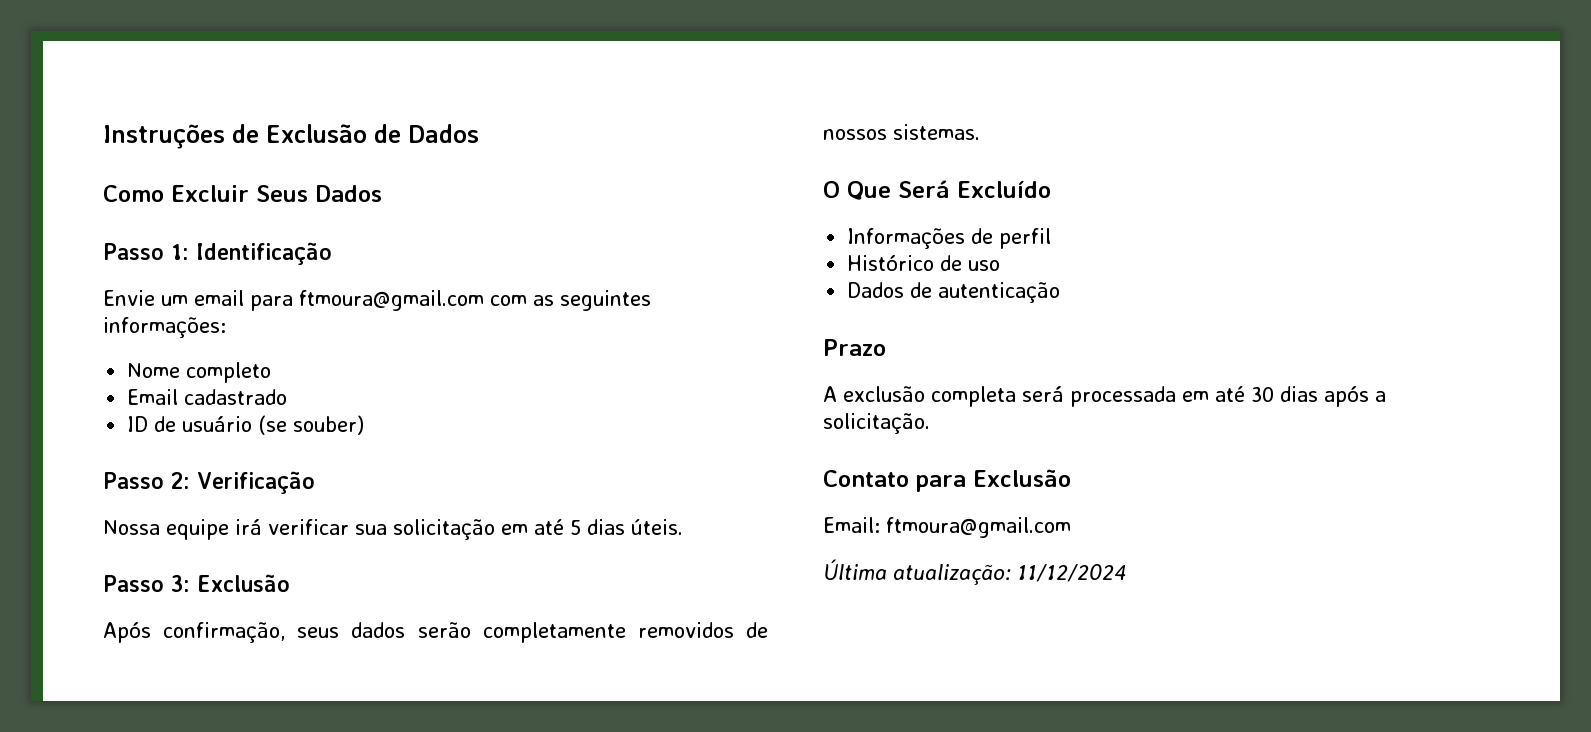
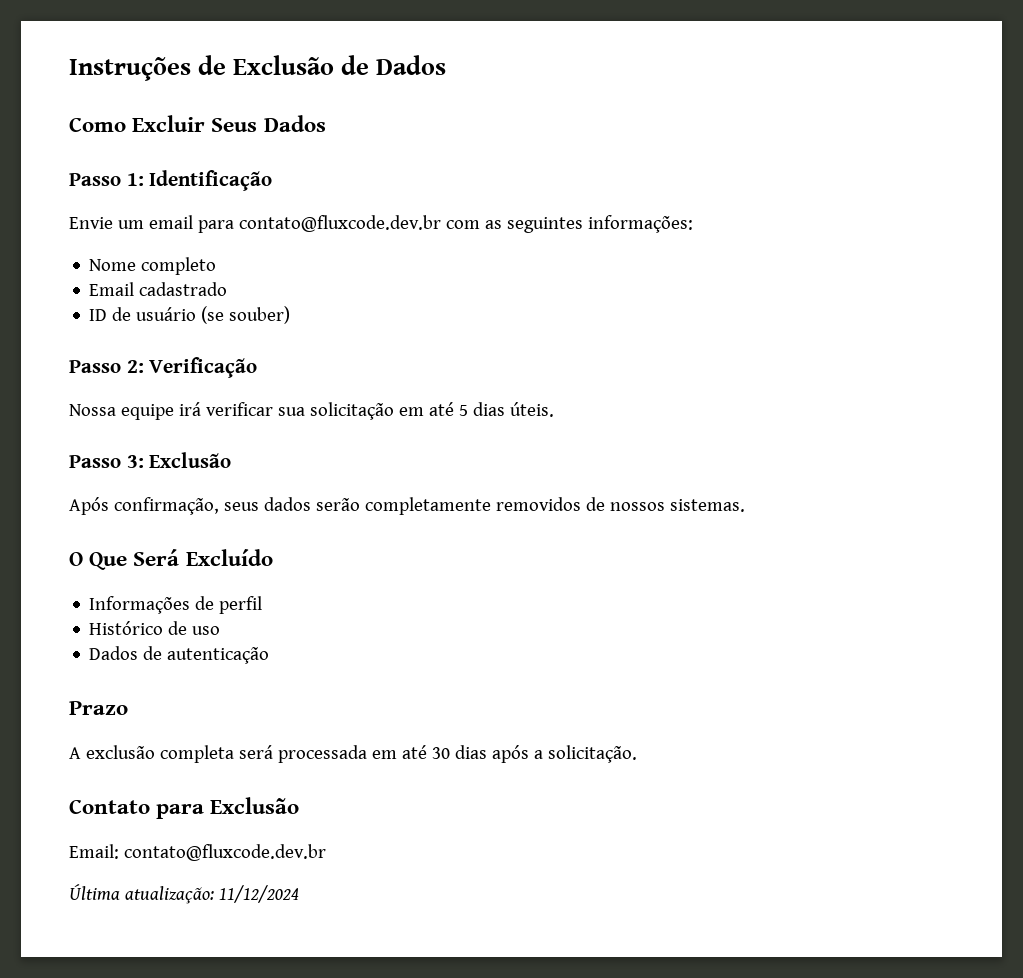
[299,290,484,311] ftmoura@gmail.com -> [238,215,441,232] contato@fluxcode.dev.br
[886,517,1071,538] ftmoura@gmail.com -> [123,844,326,861] contato@fluxcode.dev.br

